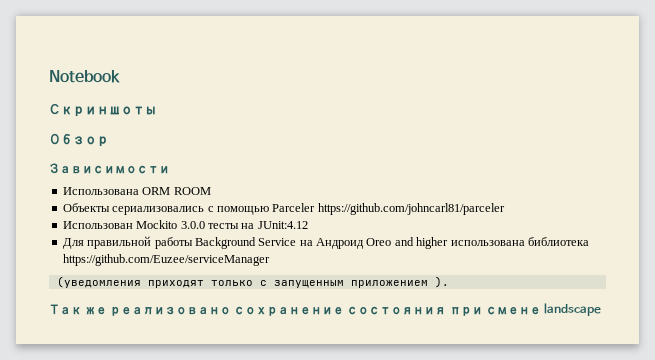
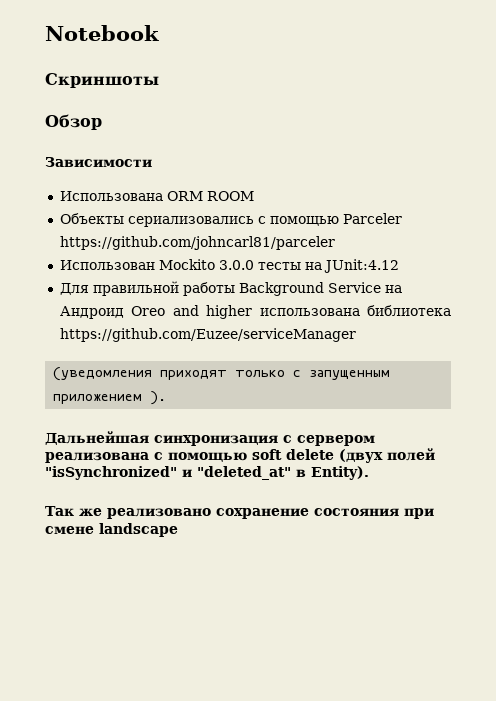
(449, 282) none -> [45,431,375,446] [45,448,435,463] [45,466,369,480] // Дальнейшая синхронизация с сервером реализована с помощью soft delete (двух полей "isSynchronized" и "deleted_at" в Entity).

